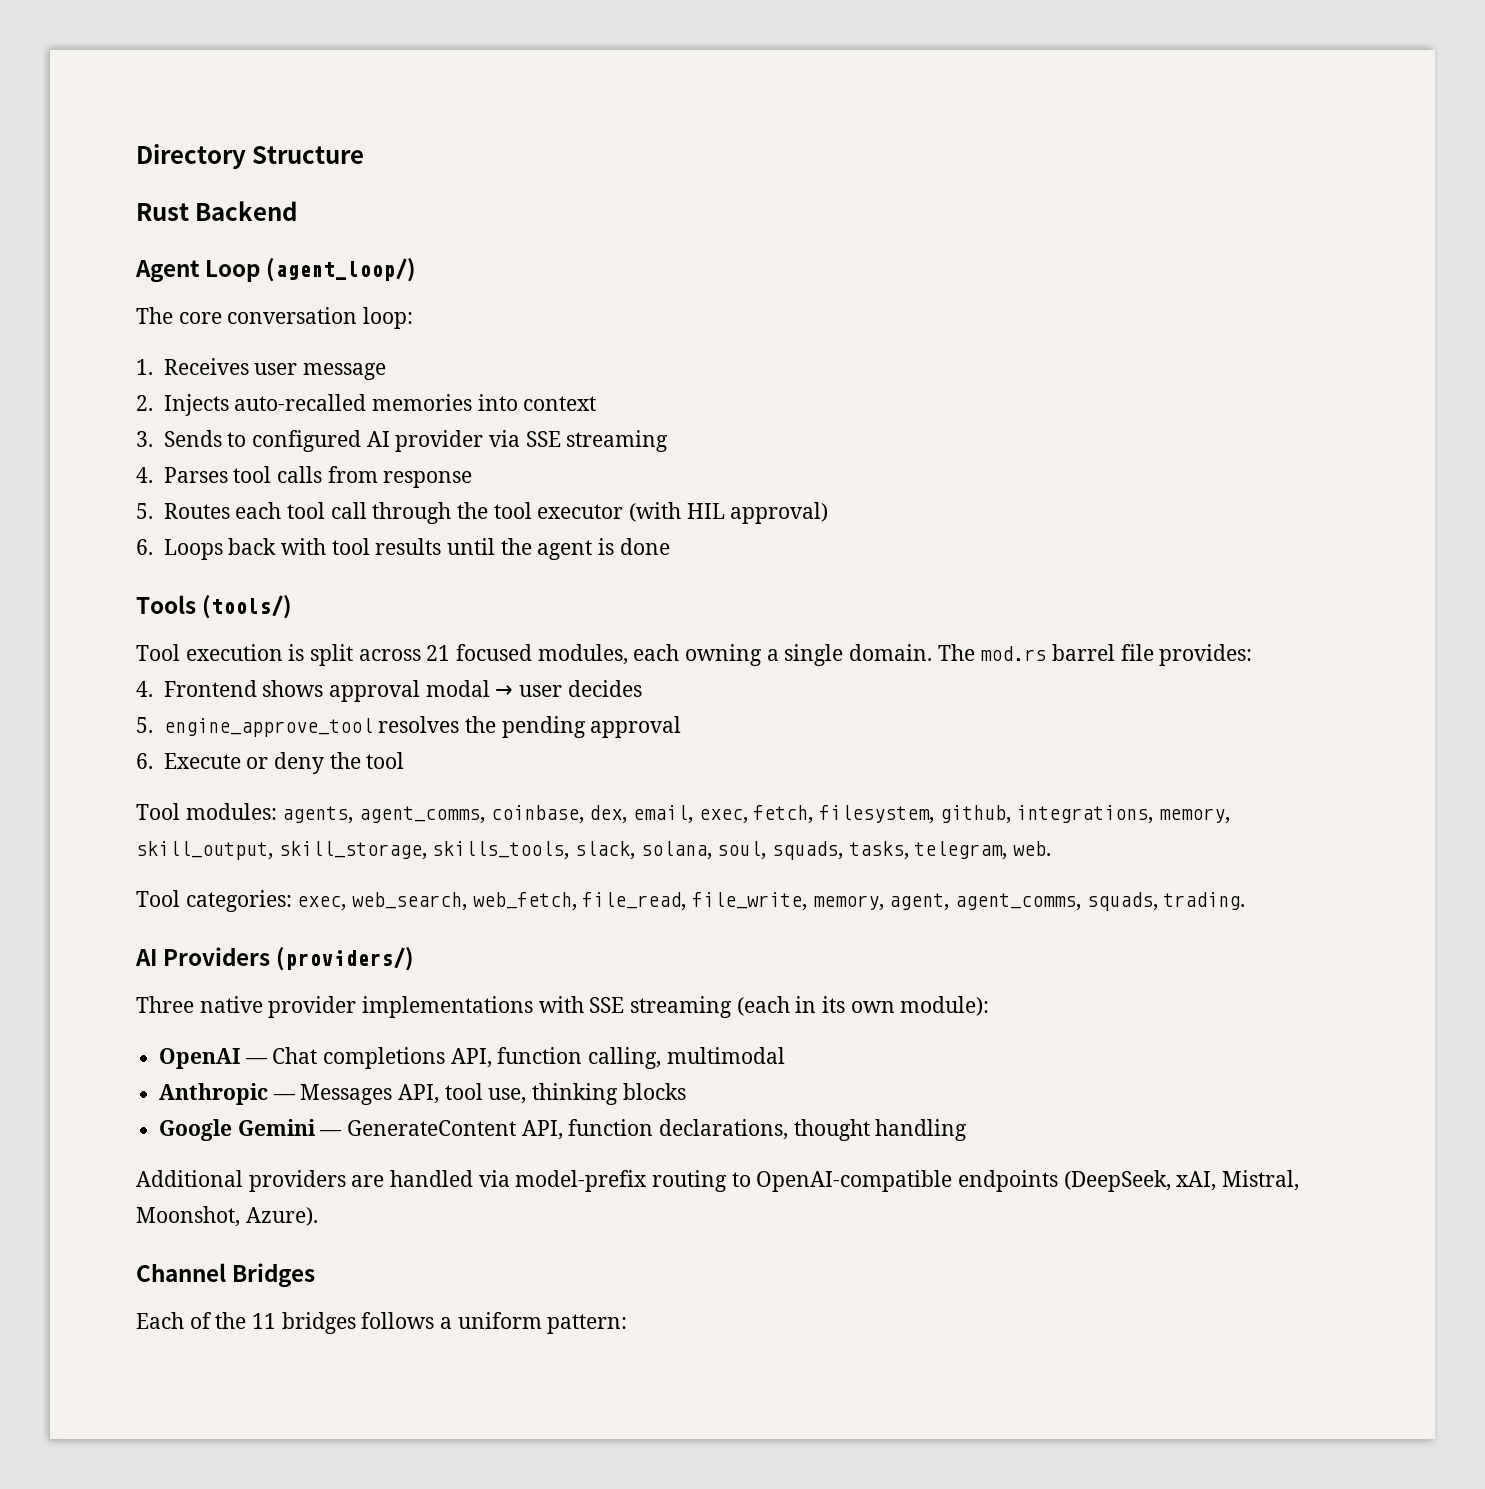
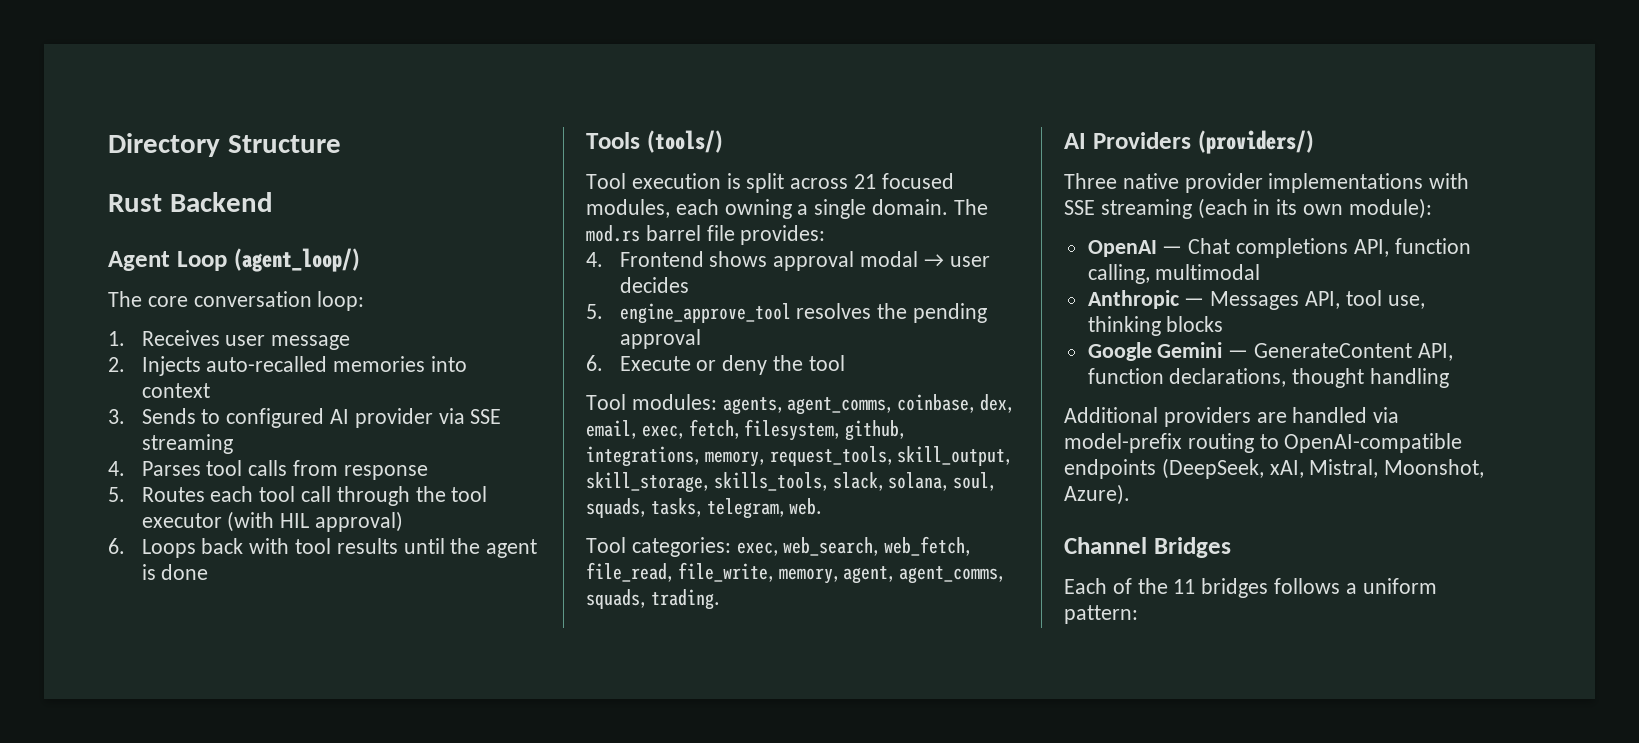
(1231, 816) none -> [769,446,892,466] request_tools,

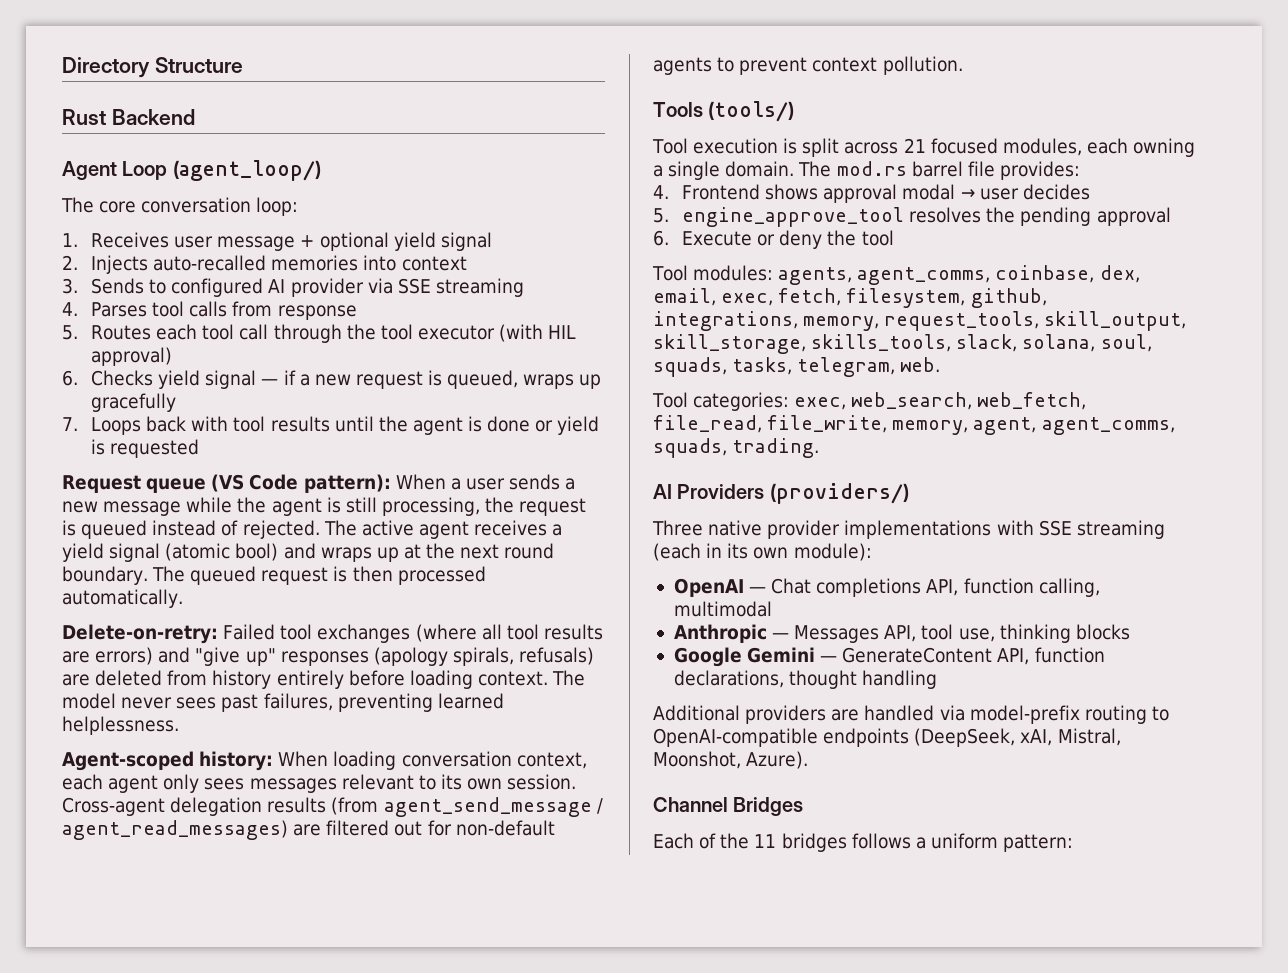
(351, 342) none -> [300,232,492,251] + optional yield signal
(125, 546) none -> [91,370,602,389] [91,393,177,412] [62,417,78,431] Checks yield signal — if a new request is queued, wraps up gracefully // 7.
(209, 572) none -> [535,416,600,435] [91,439,200,458] [62,474,576,493] [62,497,587,516] [62,520,563,539] [62,543,555,562] [62,566,486,585] [62,589,183,608] [62,624,603,644] [62,647,595,666] [62,670,586,689] [62,693,504,712] [62,716,179,735] [62,751,587,771] [62,774,577,793] [62,797,603,817] [62,820,555,840] [653,56,963,75] or yield is requested // Request queue (VS Code pattern): When a user sends a new message while the agent is still processing, the request is queued instead of rejected. The active agent receives a yield signal (atomic bool) and wraps up at the next round boundary. The queued request is then processed automatically. // Delete-on-retry: Failed tool exchanges (where all tool results are errors) and "give up" responses (apology spirals, refusals) are deleted from history entirely before loading context. The model never sees past failures, preventing learned helplessness. // Agent-scoped history: When loading conversation context, each agent only sees messages relevant to its own session. Cross-agent delegation results (from agent_send_message / agent_read_messages) are filtered out for non-default agents to prevent context pollution.

